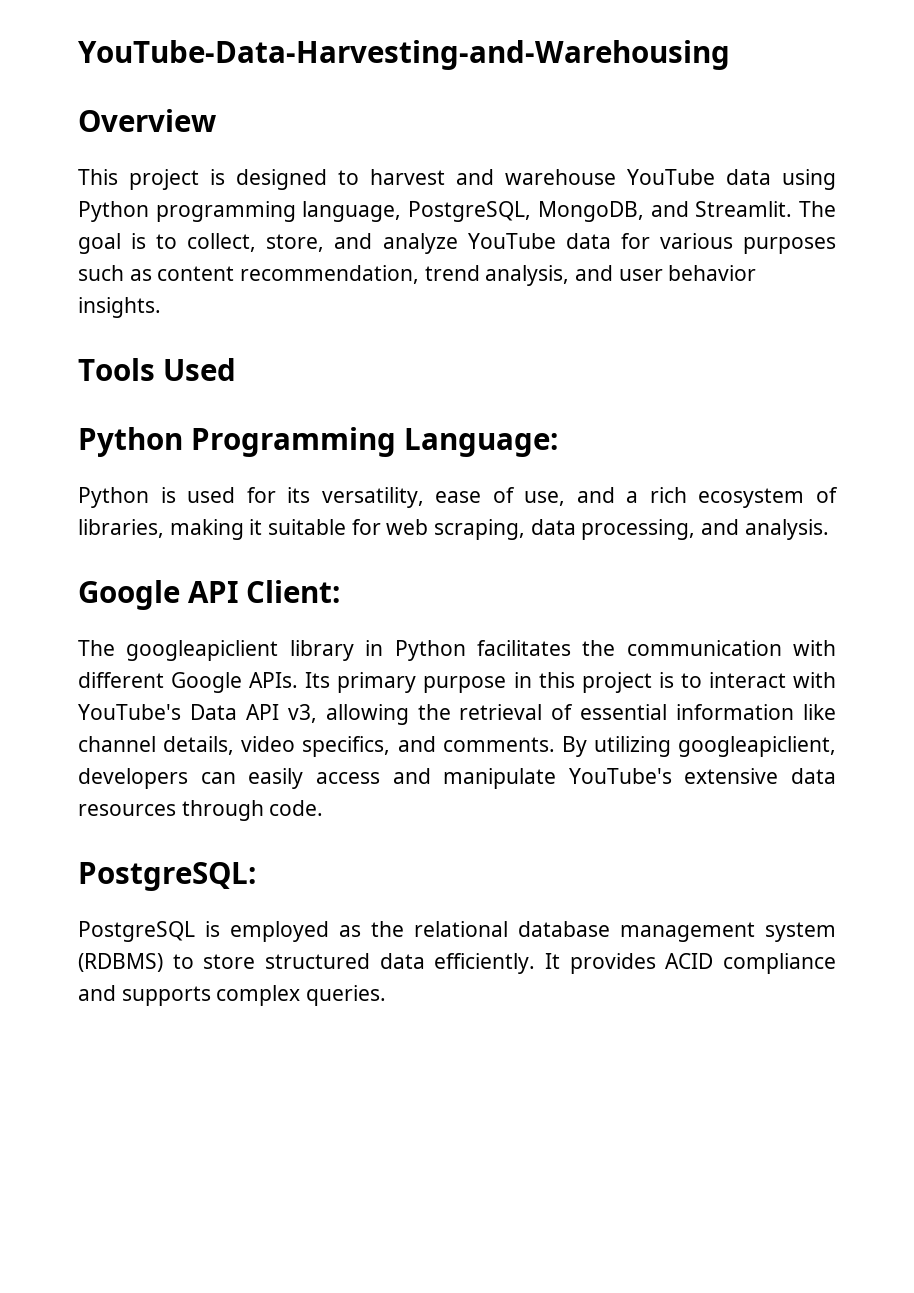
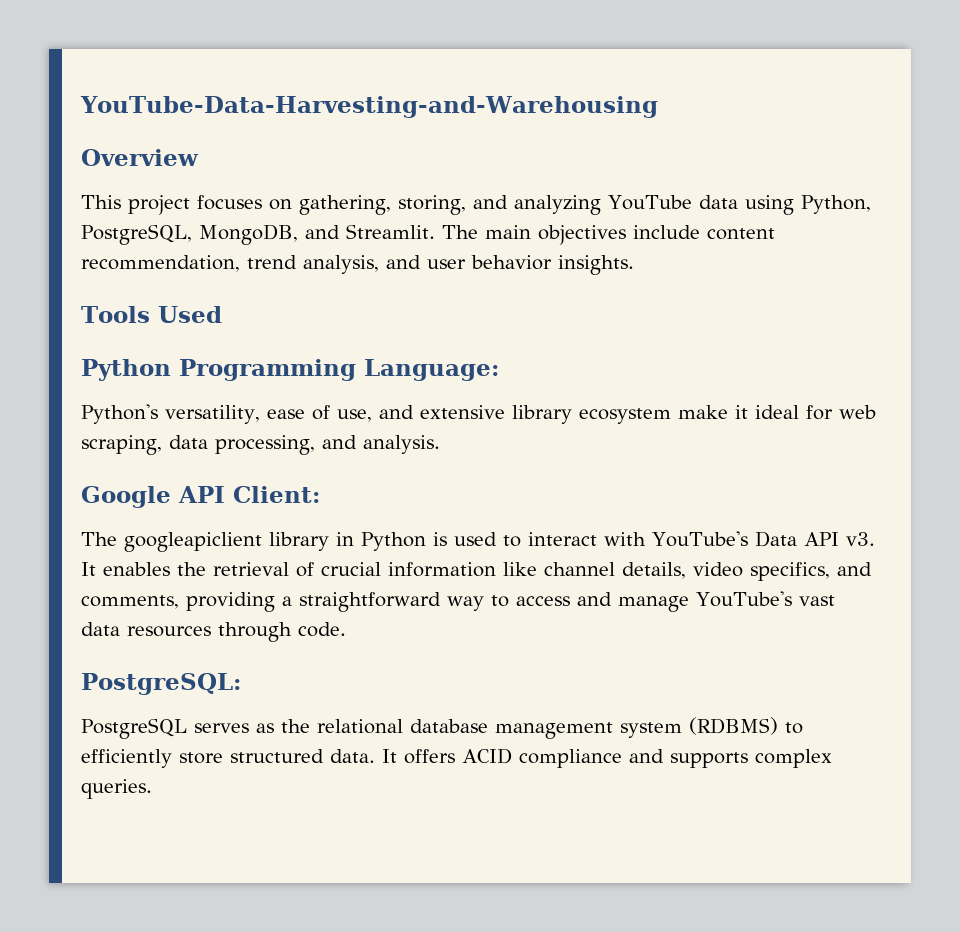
[210,169,836,190] [78,201,402,222] is designed to harvest and warehouse YouTube data using Python programming language, -> [197,195,871,215] focuses on gathering, storing, and analyzing YouTube data using Python,
[78,233,836,254] [78,265,152,281] goal is to collect, store, and analyze YouTube data for various purposes such as -> [484,225,700,245] main objectives include
[78,487,311,508] Python is used for its -> [81,404,158,424] Python's
[626,487,839,508] [78,519,347,540] a rich ecosystem of libraries, making it suitable -> [419,405,799,424] extensive library ecosystem make it ideal
[476,640,836,656] [78,672,674,693] facilitates the communication with different Google APIs. Its primary purpose in this project is -> [433,532,497,546] is used
[287,704,409,725] v3, allowing -> [845,532,875,546] [81,562,170,576] v3. It enables
[580,704,668,720] essential -> [321,562,381,576] crucial
[442,736,836,757] [78,768,779,789] comments. By utilizing googleapiclient, developers can easily access and manipulate YouTube's extensive -> [81,591,835,612] comments, providing a straightforward way to access and manage YouTube's vast
[205,921,329,942] is employed -> [193,723,249,733] serves
(194, 961) none -> [81,749,172,768] efficiently
[379,953,656,974] data efficiently. It provides -> [330,749,455,764] data. It offers

